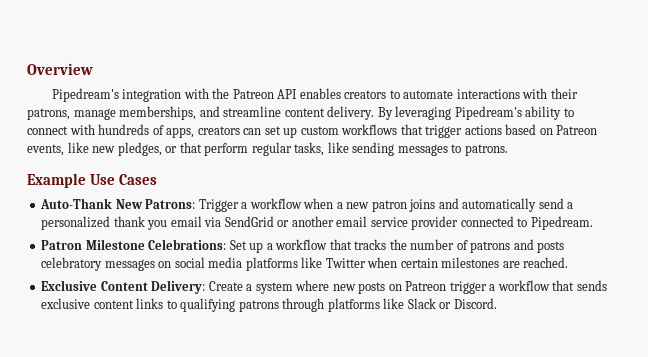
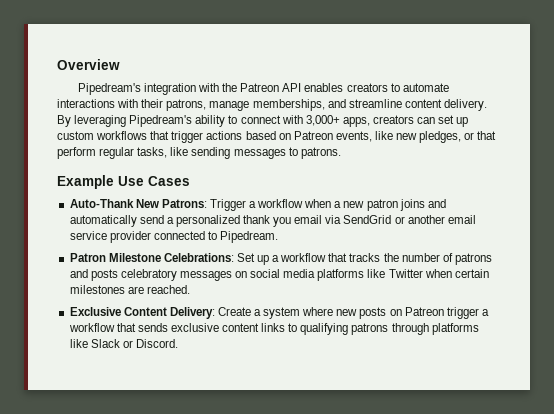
[98,124,164,135] hundreds of -> [305,115,340,126] 3,000+

